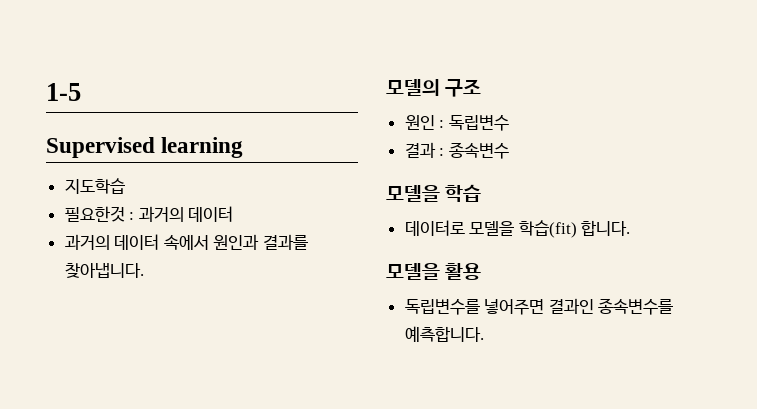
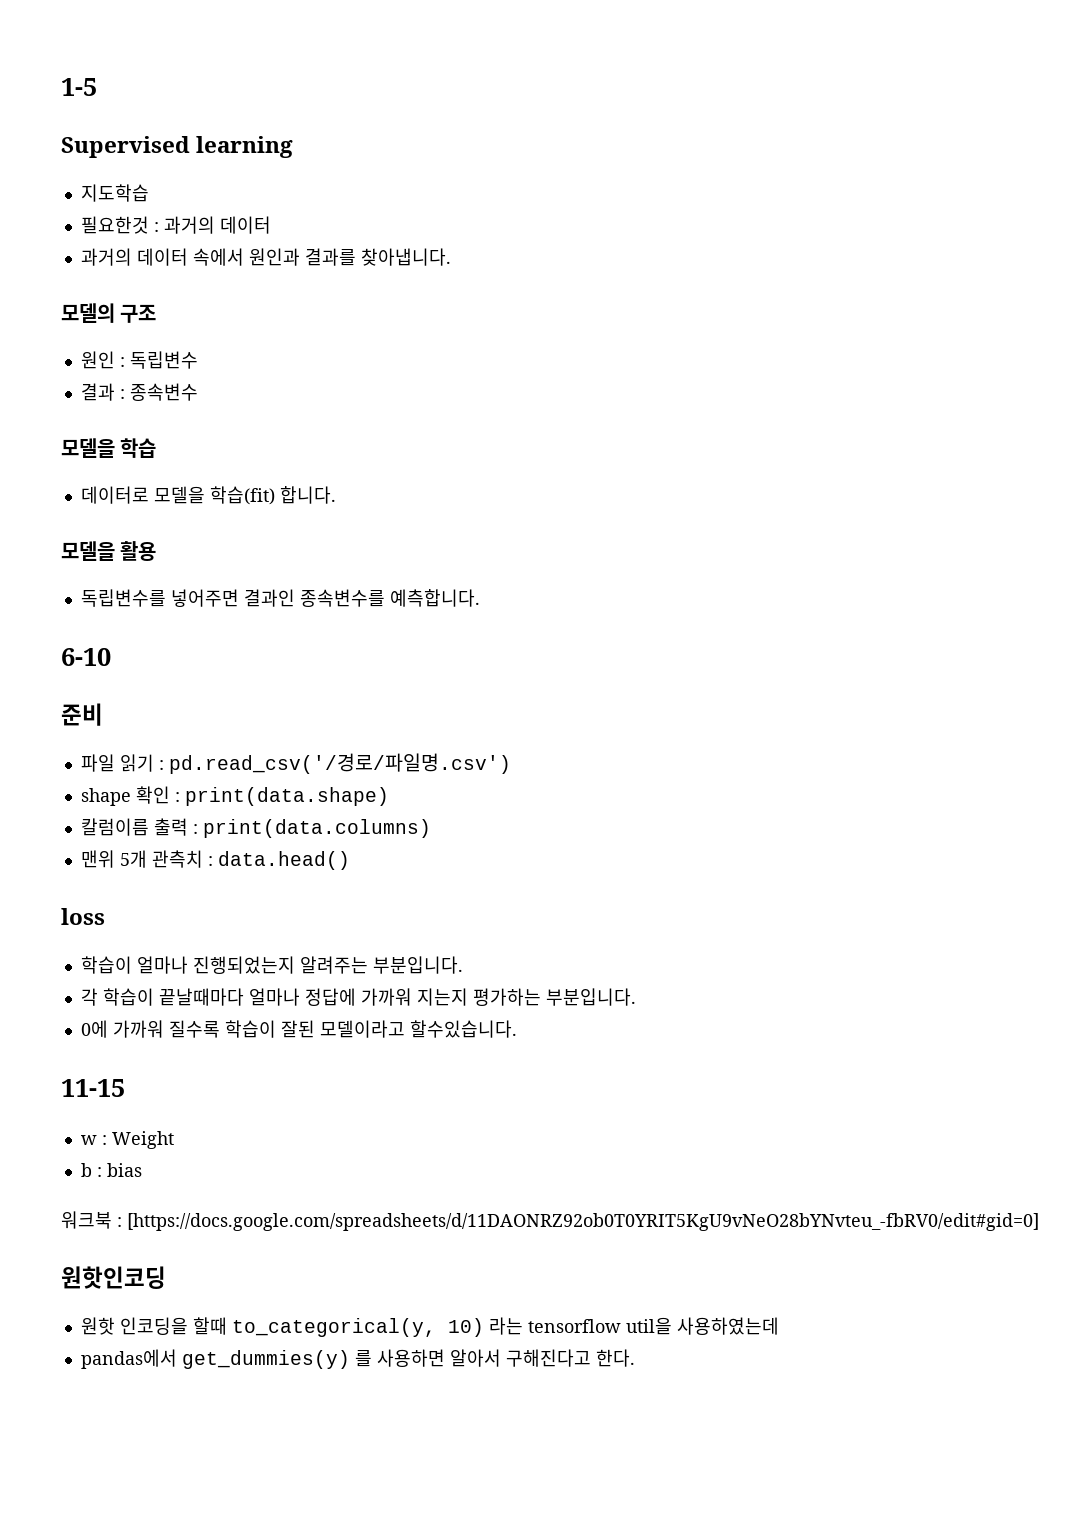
(484, 334) none -> [61,648,111,666] [61,703,103,726] [80,753,511,774] [80,786,389,806] [80,818,431,838] [80,850,350,870] [61,908,105,925] [80,956,463,974] [80,988,636,1006] [80,1020,517,1038] [61,1079,125,1097] [80,1131,174,1149] [80,1163,142,1177] [61,1211,1039,1231] [61,1266,166,1289] [80,1317,779,1337] [80,1349,635,1369] // 6-10 // 준비 // 파일 읽기 : pd.read_csv('/경로/파일명.csv') // shape 확인 : print(data.shape) // 칼럼이름 출력 : print(data.columns) // 맨위 5개 관측치 : data.head() // loss // 학습이 얼마나 진행되었는지 알려주는 부분입니다. // 각 학습이 끝날때마다 얼마나 정답에 가까워 지는지 평가하는 부분입니다. // 0에 가까워 질수록 학습이 잘된 모델이라고 할수있습니다. // 11-15 // w : Weight // b : bias // 워크북 : [https://docs.google.com/spreadsheets/d/11DAONRZ92ob0T0YRIT5KgU9vNeO28bYNvteu_-fbRV0/edit#gid=0] // 원핫인코딩 // 원핫 인코딩을 할때 to_categorical(y, 10) 라는 tensorflow util을 사용하였는데 // pandas에서 get_dummies(y) 를 사용하면 알아서 구해진다고 한다.

